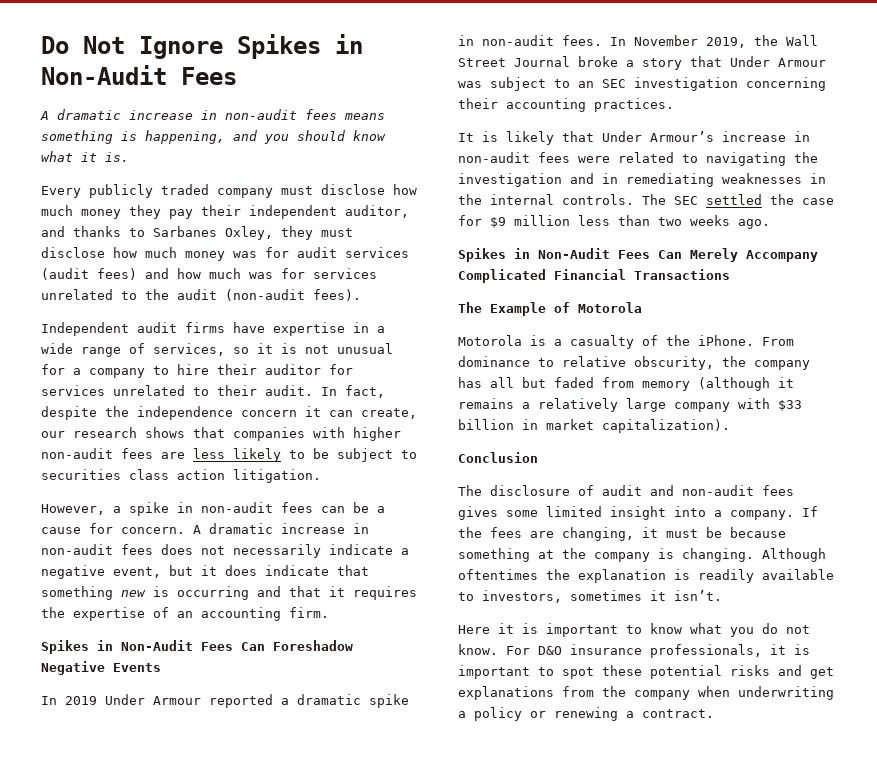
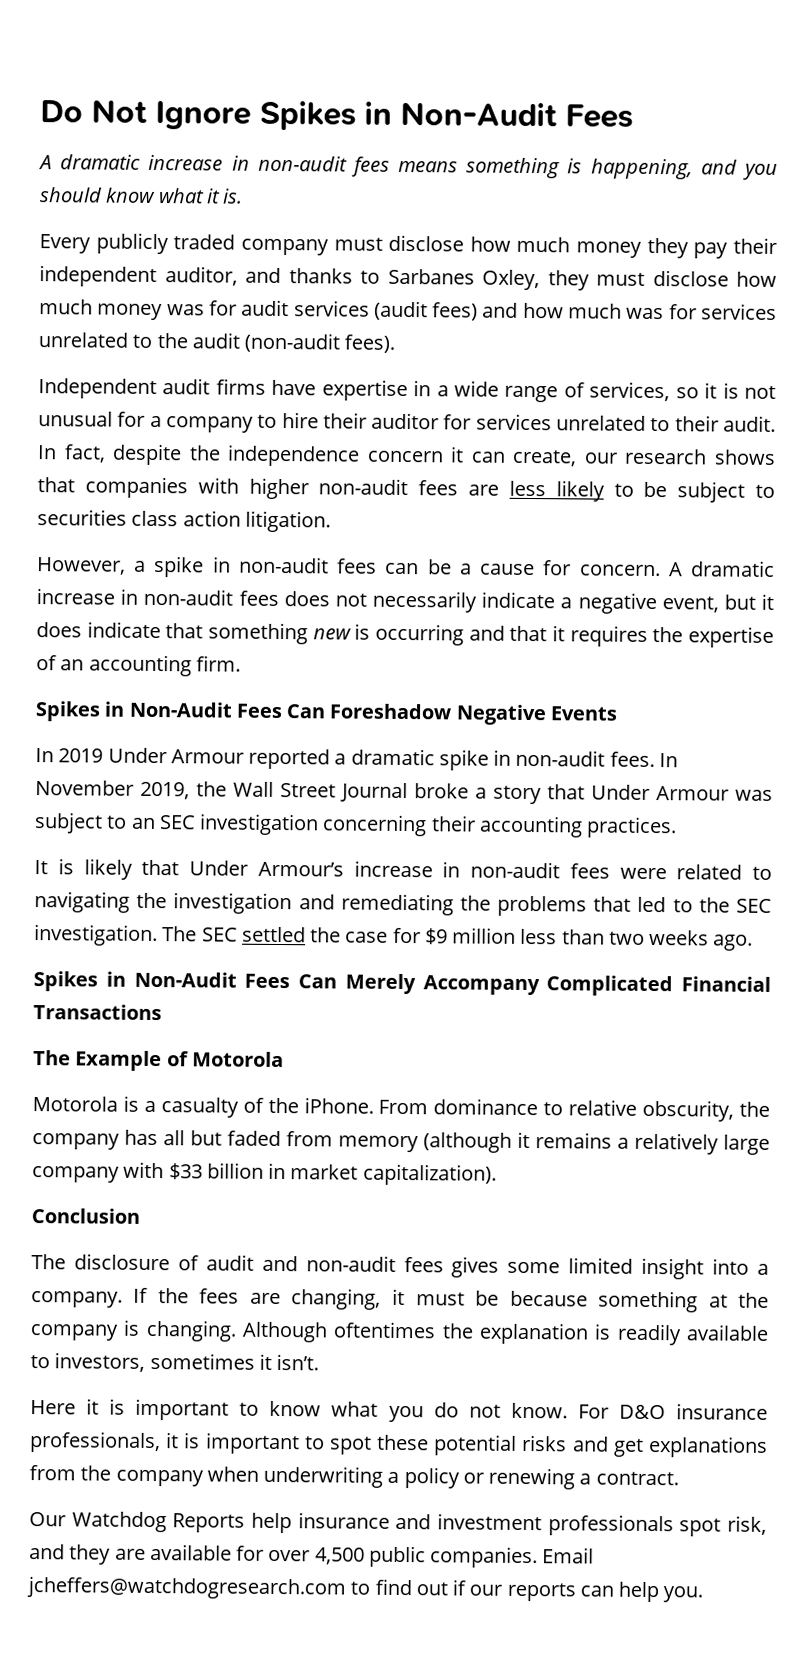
[602,173,826,187] [458,194,634,205] in remediating weaknesses in the internal controls. -> [340,893,772,917] [34,924,158,947] remediating the problems that led to the SEC investigation.
(714, 713) none -> [29,1511,767,1537] [29,1543,595,1569] [26,1576,704,1603] // Our Watchdog Reports help insurance and investment professionals spot risk, and they are available for over 4,500 public companies. Email jcheffers@watchdogresearch.com to find out if our reports can help you.

